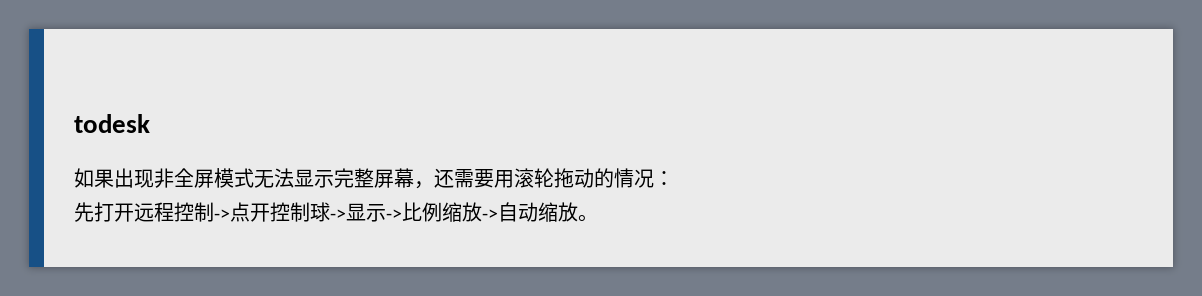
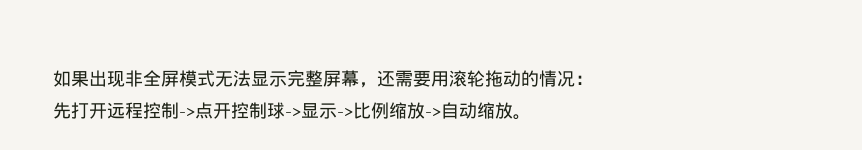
[74,114,150,133] todesk // -> (53, 78) none

